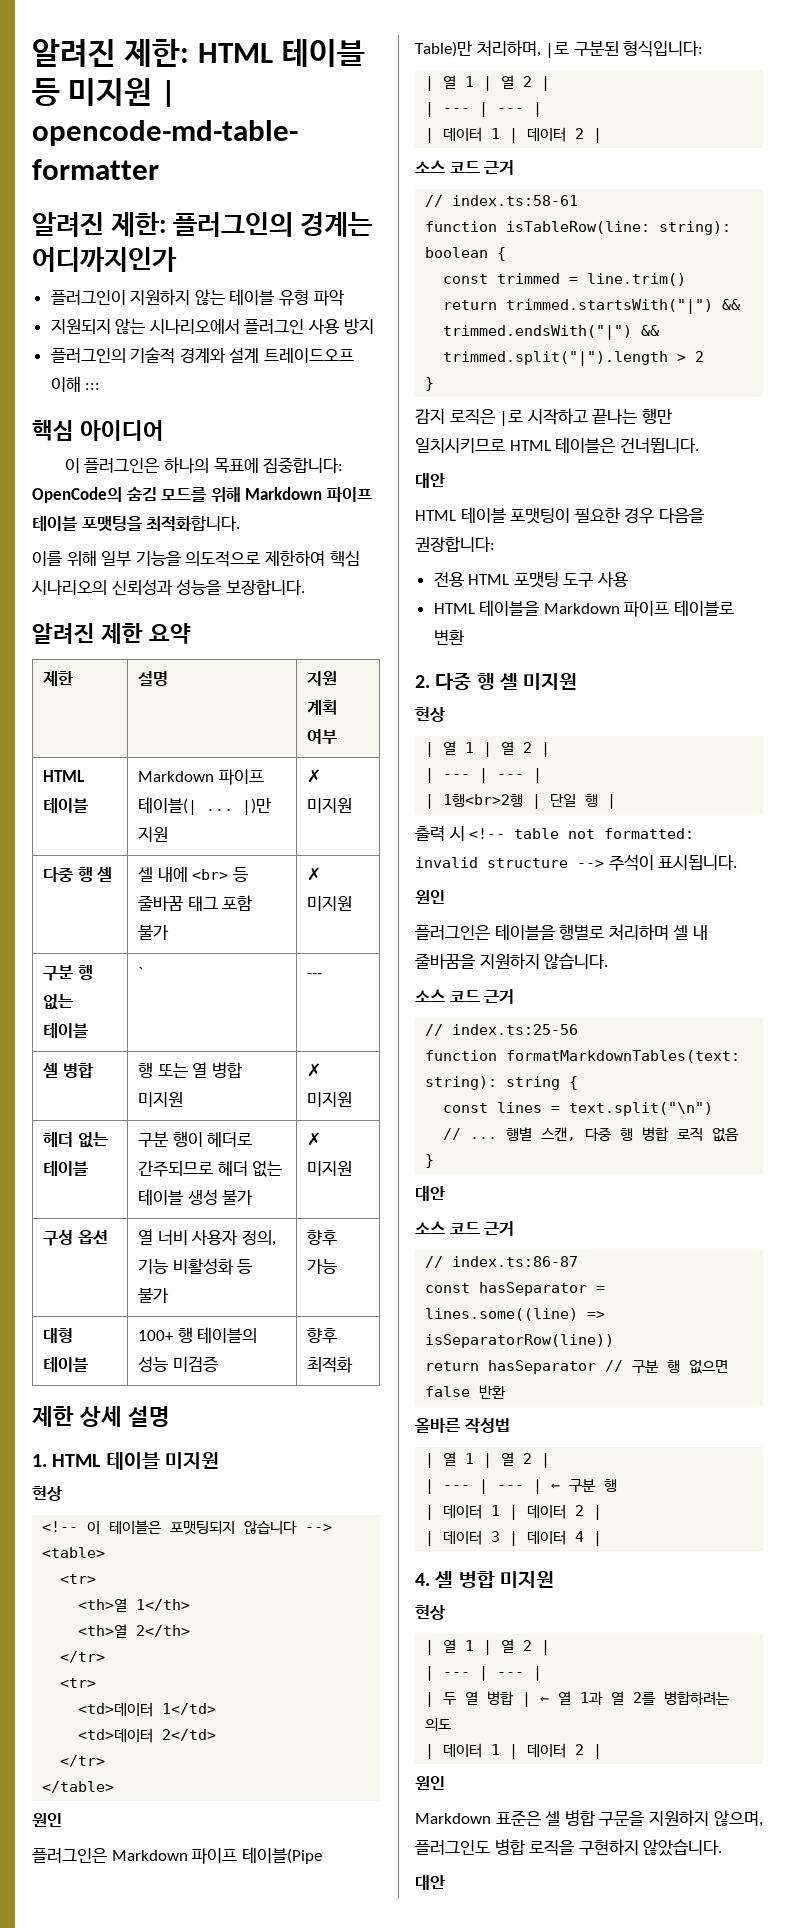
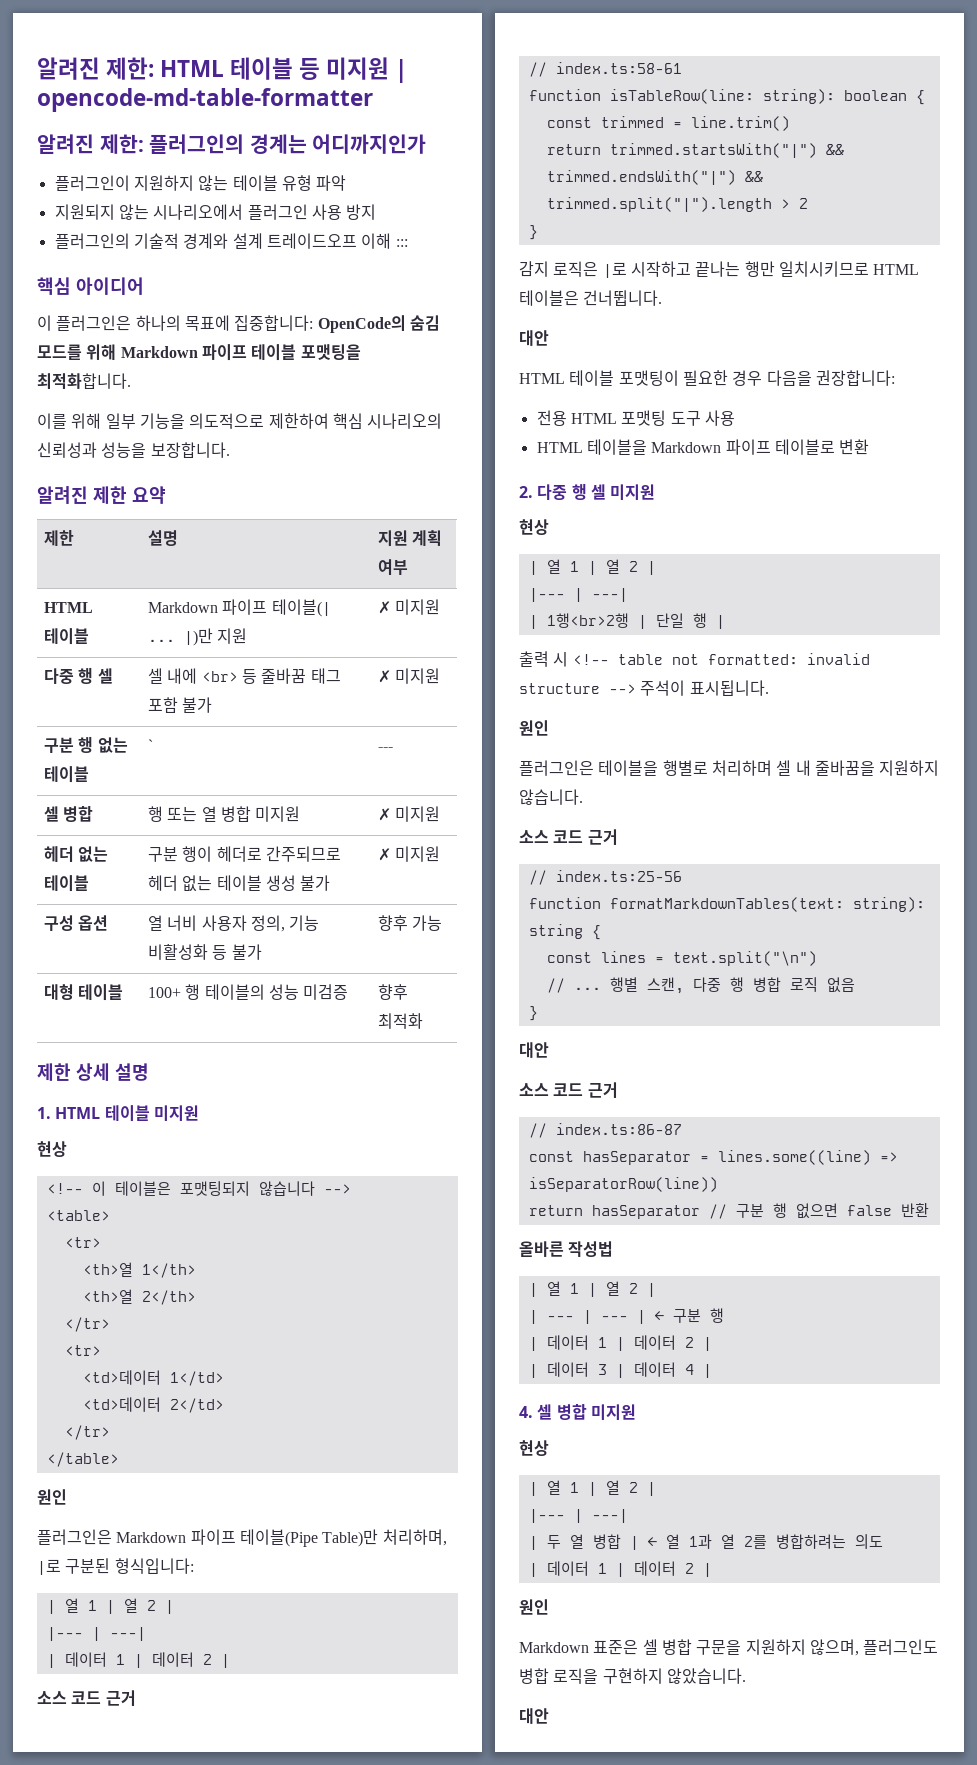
[425,102,543,117] | --- | --- | -> [46,1627,146,1641] |--- | ---|
[425,768,543,783] | --- | --- | -> [528,588,628,602] |--- | ---|
[425,1666,543,1681] | --- | --- | -> [528,1509,628,1523] |--- | ---|

